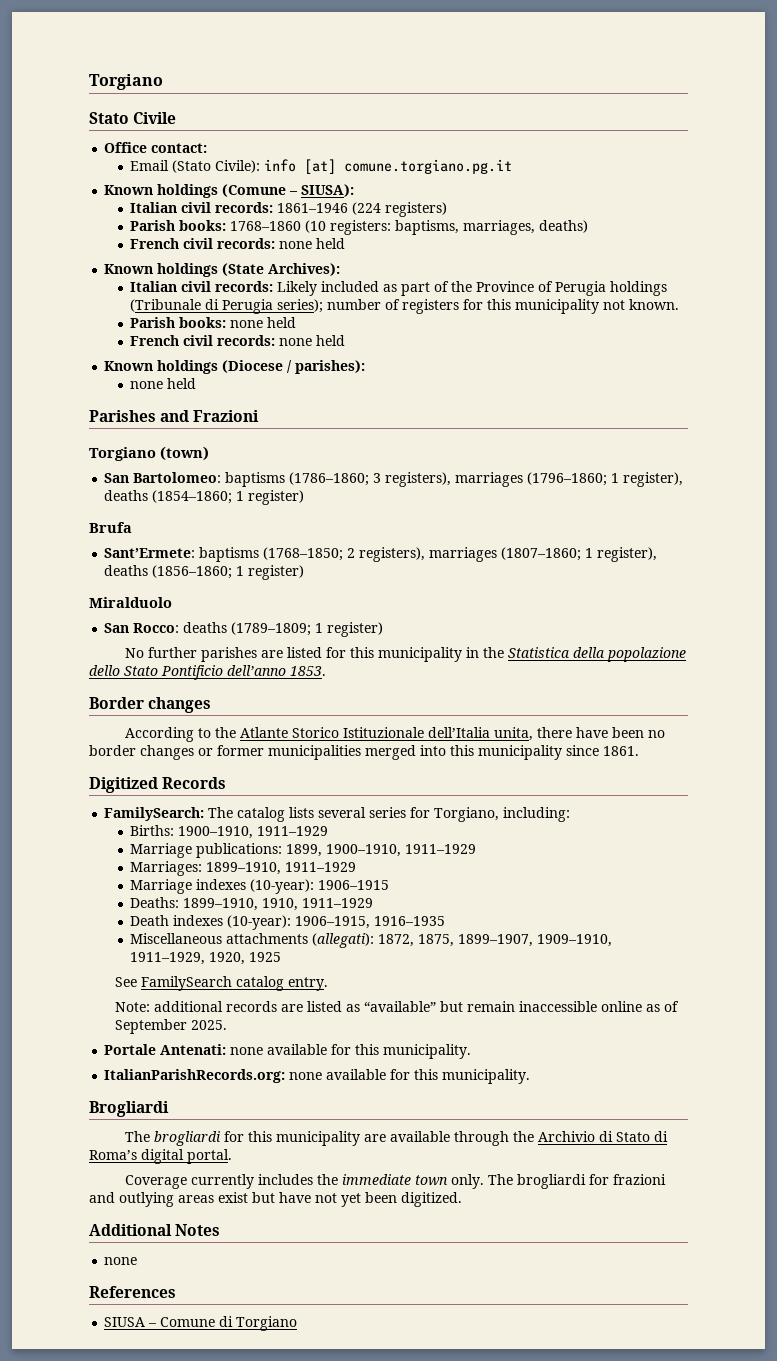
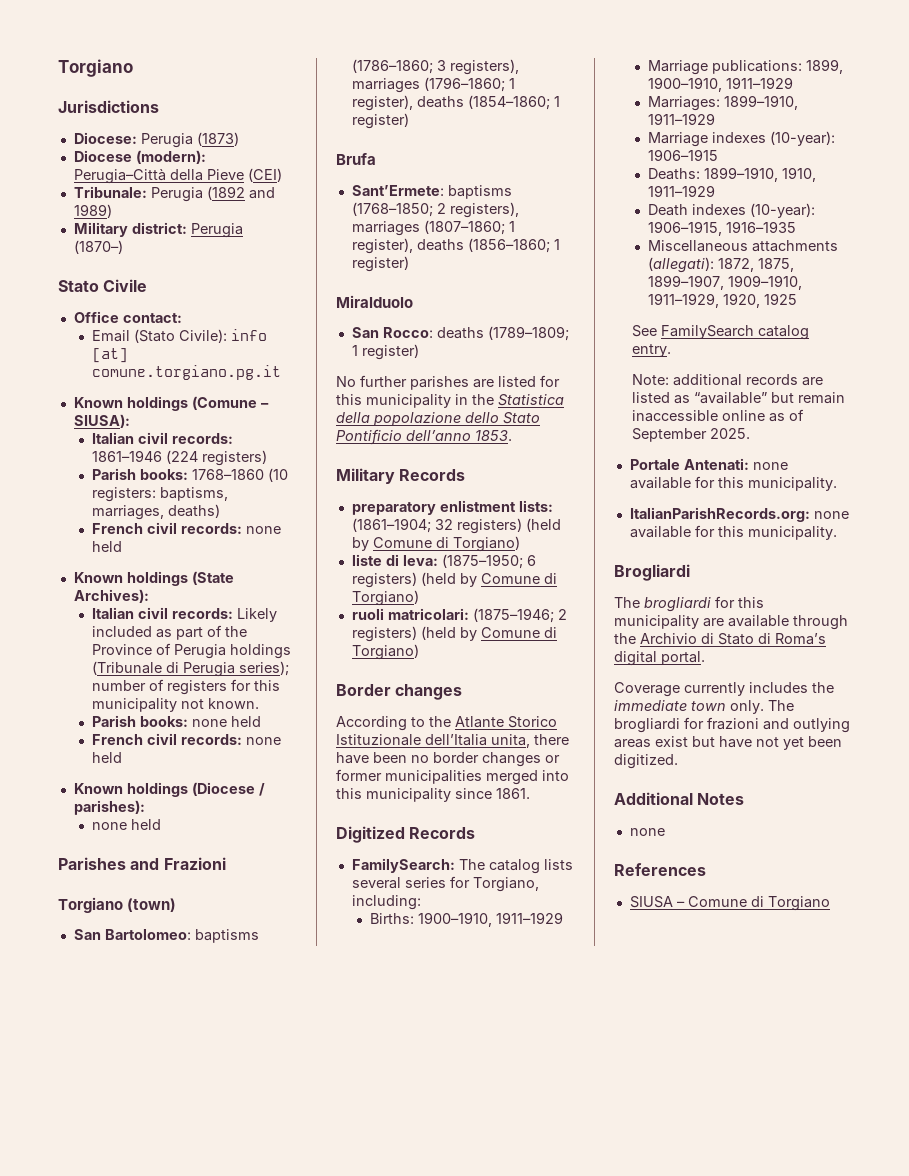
[89,74,163,90] Torgiano -> [58,59,133,77] [58,100,159,113] [73,132,239,148] [73,150,206,164] [73,168,282,184] [73,186,275,202] [73,204,112,218] [73,222,243,238] [73,240,123,254] Torgiano // Jurisdictions // Diocese: Perugia (1873) // Diocese (modern): Perugia–Città della Pieve (CEI) // Tribunale: Perugia (1892 and 1989) // Military district: Perugia (1870–)
(326, 671) none -> [336,468,466,484] [351,500,553,515] [351,518,561,534] [351,536,520,552] [351,554,536,569] [351,572,557,588] [351,590,419,606] [351,608,567,623] [351,626,557,642] [351,644,419,660] // Military Records // preparatory enlistment lists: (1861–1904; 32 registers) (held by Comune di Torgiano) // liste di leva: (1875–1950; 6 registers) (held by Comune di Torgiano) // ruoli matricolari: (1875–1946; 2 registers) (held by Comune di Torgiano)

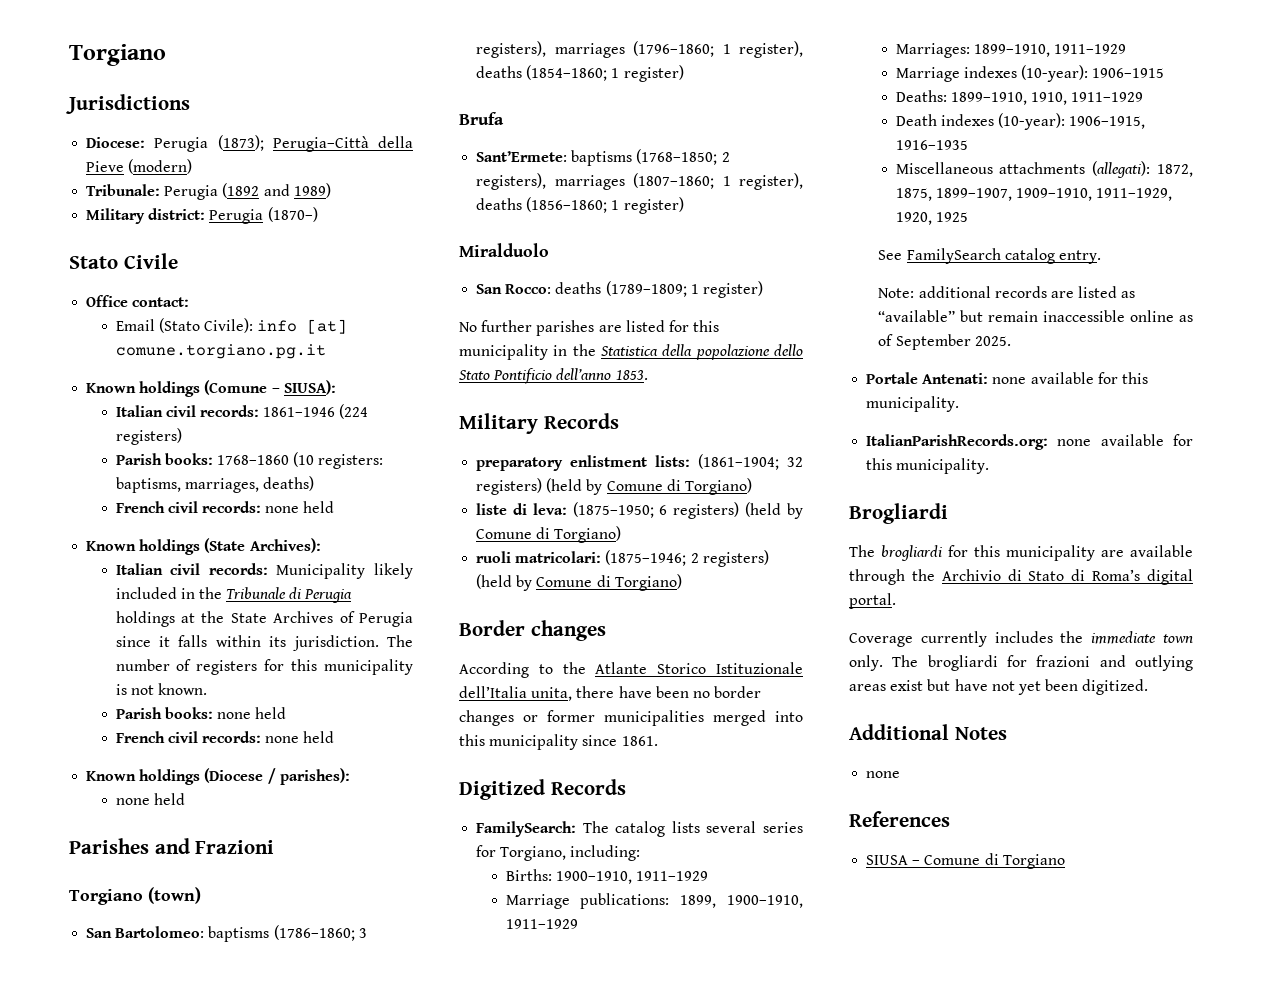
[196,132,239,146] [73,150,206,164] (1873) // Diocese (modern): -> [217,135,264,151] (1873);
[247,168,282,182] (CEI) -> [128,159,193,174] (modern)
[237,608,278,622] [92,625,248,640] [92,643,292,659] [92,661,290,677] Likely included as part of the Province of Perugia holdings (Tribunale di Perugia series); -> [276,563,413,579] [115,587,353,603] [115,611,413,627] [115,635,413,651] Municipality likely included in the Tribunale di Perugia holdings at the State Archives of Perugia since it falls within its jurisdiction. The
(178, 705) none -> [115,684,127,695] is

